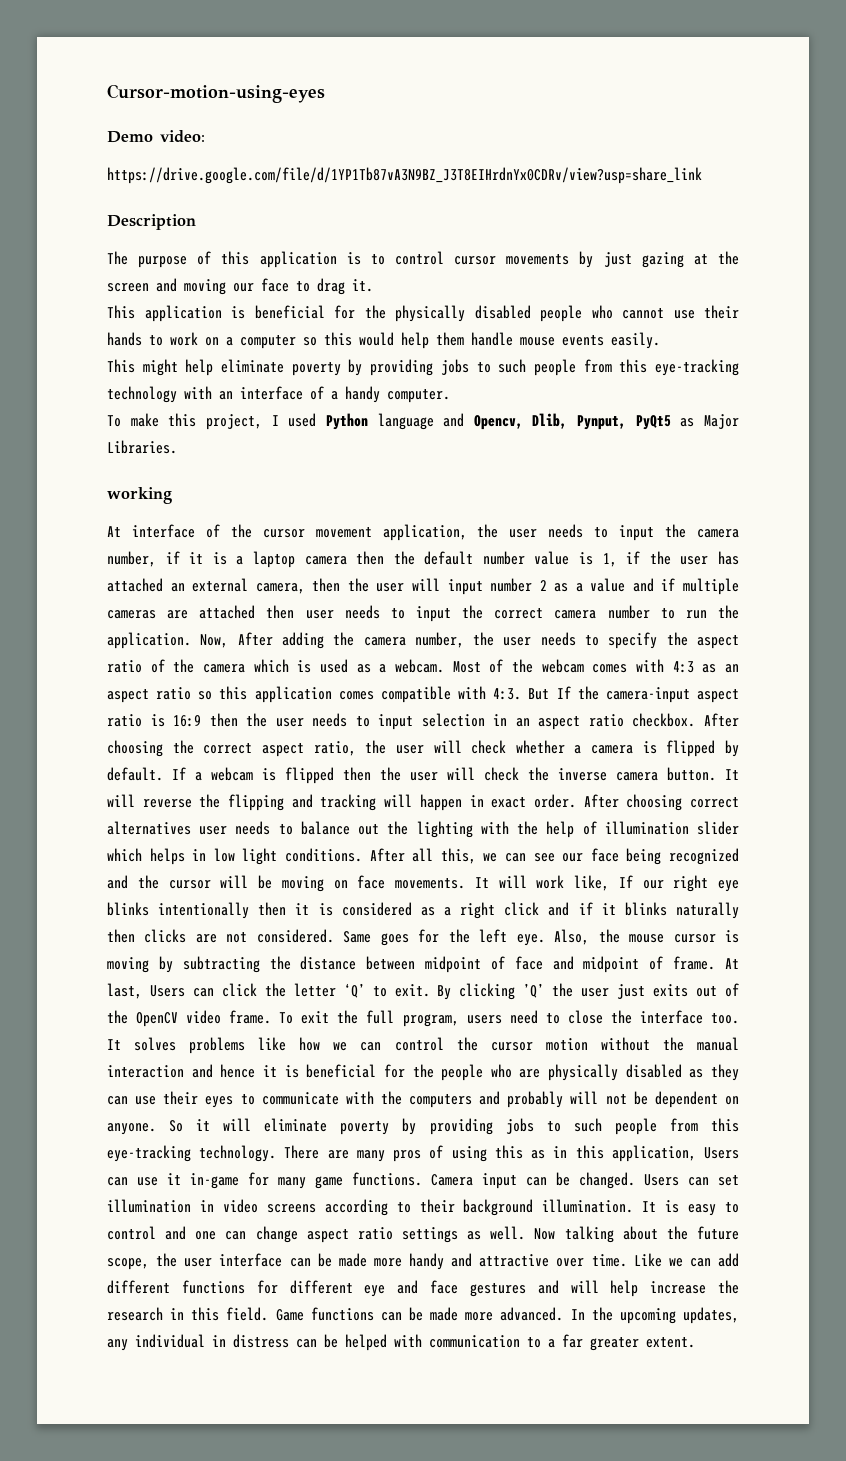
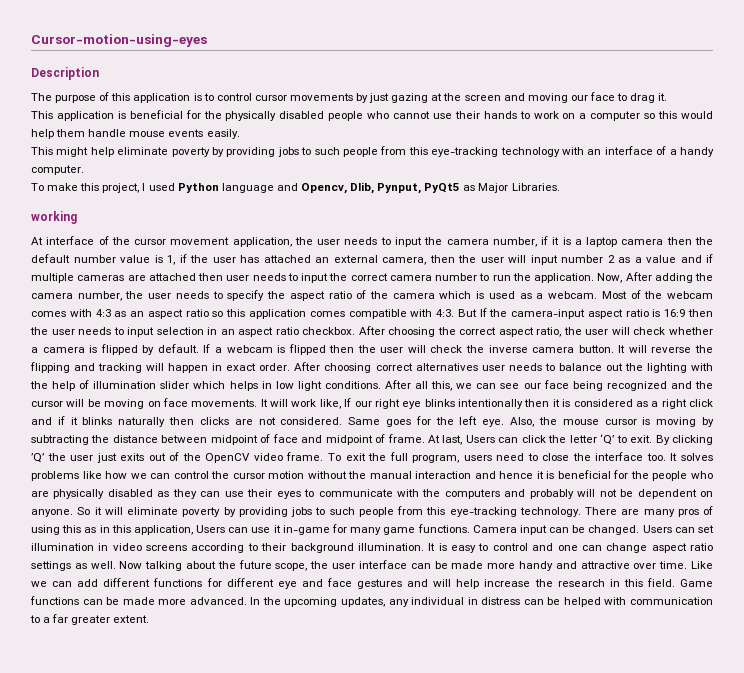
[107,130,205,143] [107,167,702,184] // Demo video: // https://drive.google.com/file/d/1YP1Tb87vA3N9BZ_J3T8EIHrdnYx0CDRv/view?usp=share_link -> (207, 40) none

